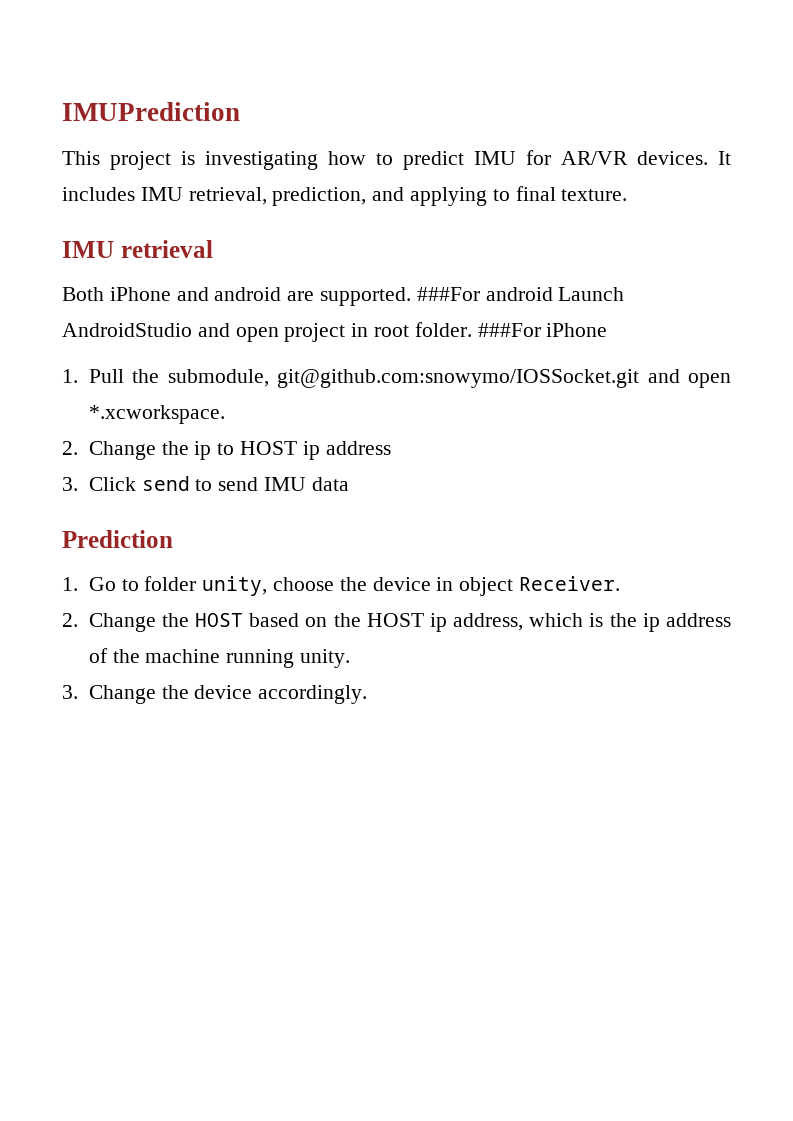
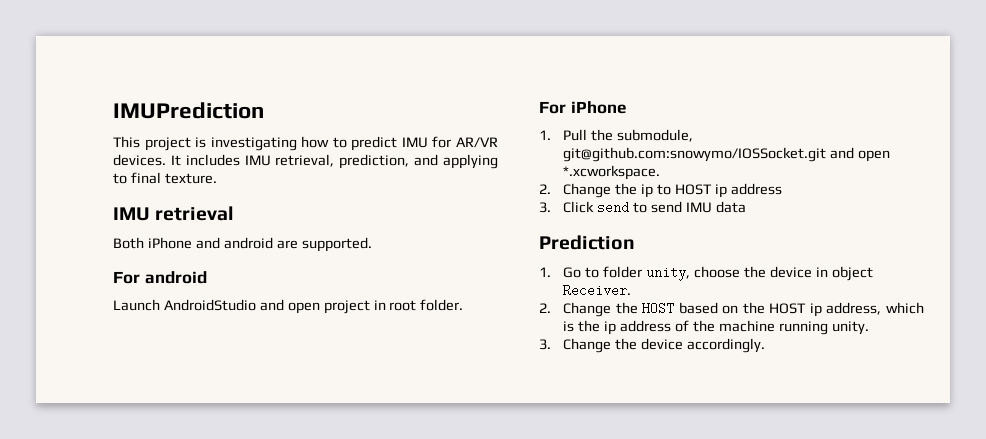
[416,287,553,301] ###For android -> [113,271,207,284] // For android //
[477,323,541,337] ###For -> [539,101,566,114] // For

